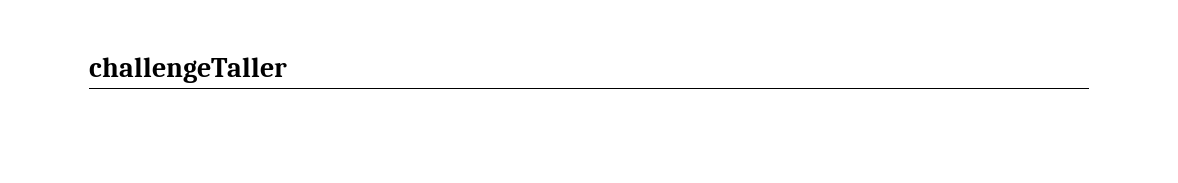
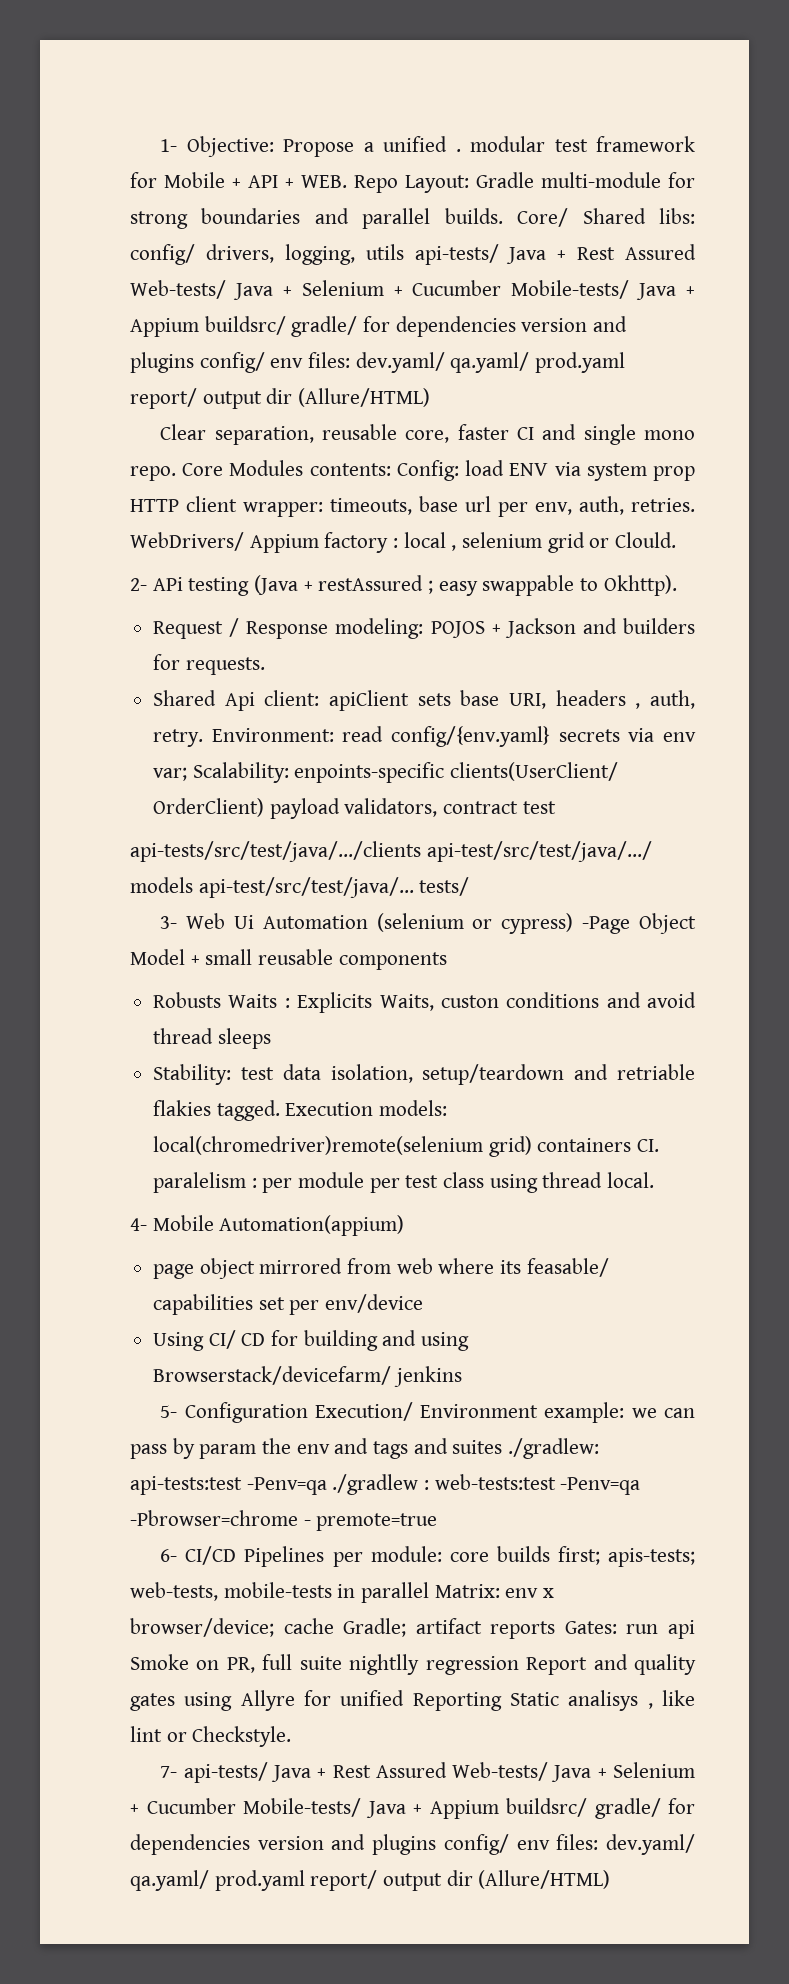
[89,57,287,83] challengeTaller -> [160,136,695,157] [130,172,695,193] [130,208,696,229] [130,244,696,265] [130,280,695,300] [130,316,628,337] [130,352,626,373] [130,388,431,409] [160,424,695,445] [130,460,695,481] [130,496,695,517] [130,532,677,553] [130,575,677,596] [153,618,695,639] [153,654,265,675] [153,690,695,711] [153,726,696,747] [153,762,619,783] [153,798,556,819] [130,841,652,862] [130,877,470,898] [160,913,696,934] [130,949,447,970] [153,992,696,1013] [153,1028,271,1049] [153,1064,695,1085] [153,1100,448,1121] [153,1136,660,1157] [153,1172,655,1193] [130,1215,405,1236] [153,1258,609,1279] [153,1294,424,1315] [153,1330,470,1351] [153,1366,462,1387] [160,1402,696,1423] [130,1438,600,1459] [130,1474,641,1495] [130,1510,438,1531] [160,1546,695,1567] [130,1582,555,1603] [130,1618,695,1639] [130,1654,697,1675] [130,1690,695,1711] [130,1726,292,1747] [160,1762,695,1783] [130,1798,695,1819] [130,1834,695,1855] [130,1870,611,1891] 1- Objective: Propose a unified . modular test framework for Mobile + API + WEB. Repo Layout: Gradle multi-module for strong boundaries and parallel builds. Core/ Shared libs: config/ drivers, logging, utils api-tests/ Java + Rest Assured Web-tests/ Java + Selenium + Cucumber Mobile-tests/ Java + Appium buildsrc/ gradle/ for dependencies version and plugins config/ env files: dev.yaml/ qa.yaml/ prod.yaml report/ output dir (Allure/HTML) // Clear separation, reusable core, faster CI and single mono repo. Core Modules contents: Config: load ENV via system prop HTTP client wrapper: timeouts, base url per env, auth, retries. WebDrivers/ Appium factory : local , selenium grid or Clould. // 2- APi testing (Java + restAssured ; easy swappable to Okhttp). // Request / Response modeling: POJOS + Jackson and builders for requests. // Shared Api client: apiClient sets base URI, headers , auth, retry. Environment: read config/{env.yaml} secrets via env var; Scalability: enpoints-specific clients(UserClient/ OrderClient) payload validators, contract test // api-tests/src/test/java/.../clients api-test/src/test/java/.../ models api-test/src/test/java/... tests/ // 3- Web Ui Automation (selenium or cypress) -Page Object Model + small reusable components // Robusts Waits : Explicits Waits, custon conditions and avoid thread sleeps // Stability: test data isolation, setup/teardown and retriable flakies tagged. Execution models: local(chromedriver)remote(selenium grid) containers CI. paralelism : per module per test class using thread local. // 4- Mobile Automation(appium) // page object mirrored from web where its feasable/ capabilities set per env/device // Using CI/ CD for building and using Browserstack/devicefarm/ jenkins // 5- Configuration Execution/ Environment example: we can pass by param the env and tags and suites ./gradlew: api-tests:test -Penv=qa ./gradlew : web-tests:test -Penv=qa -Pbrowser=chrome - premote=true // 6- CI/CD Pipelines per module: core builds first; apis-tests; web-tests, mobile-tests in parallel Matrix: env x browser/device; cache Gradle; artifact reports Gates: run api Smoke on PR, full suite nightlly regression Report and quality gates using Allyre for unified Reporting Static analisys , like lint or Checkstyle. // 7- api-tests/ Java + Rest Assured Web-tests/ Java + Selenium + Cucumber Mobile-tests/ Java + Appium buildsrc/ gradle/ for dependencies version and plugins config/ env files: dev.yaml/ qa.yaml/ prod.yaml report/ output dir (Allure/HTML)

